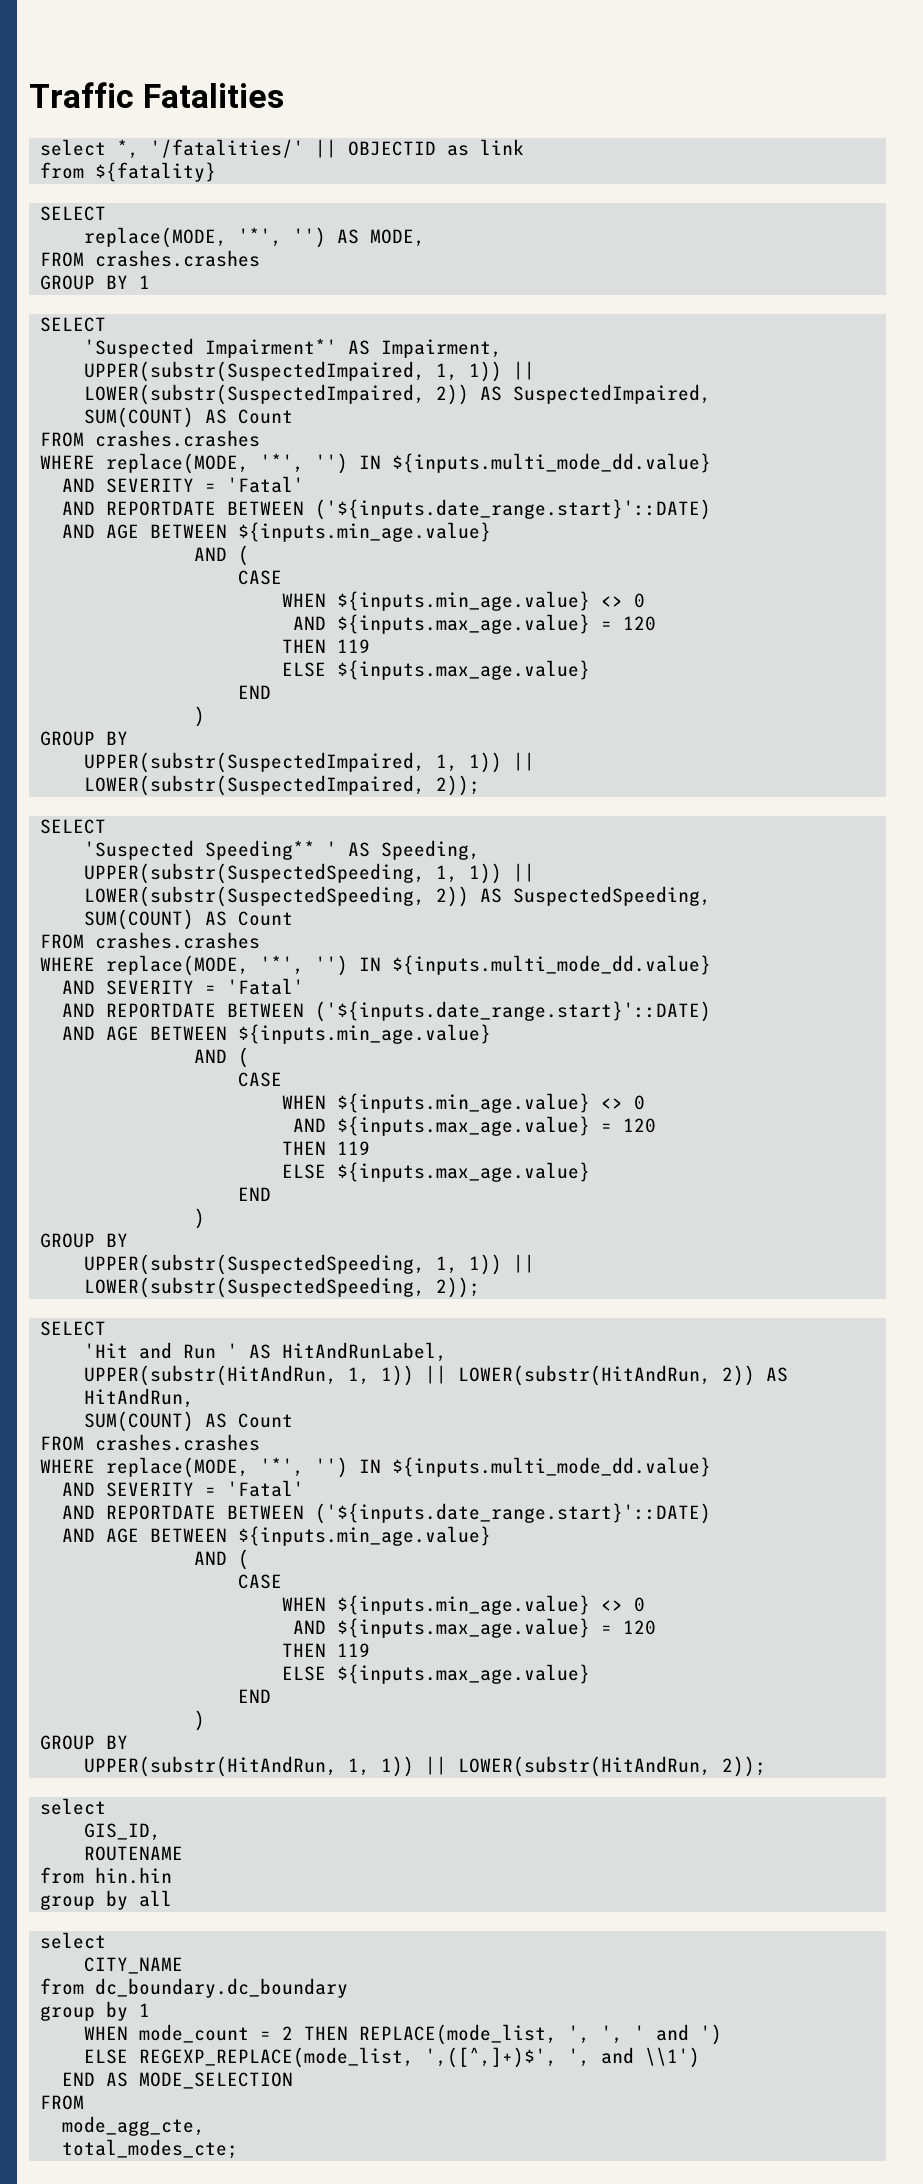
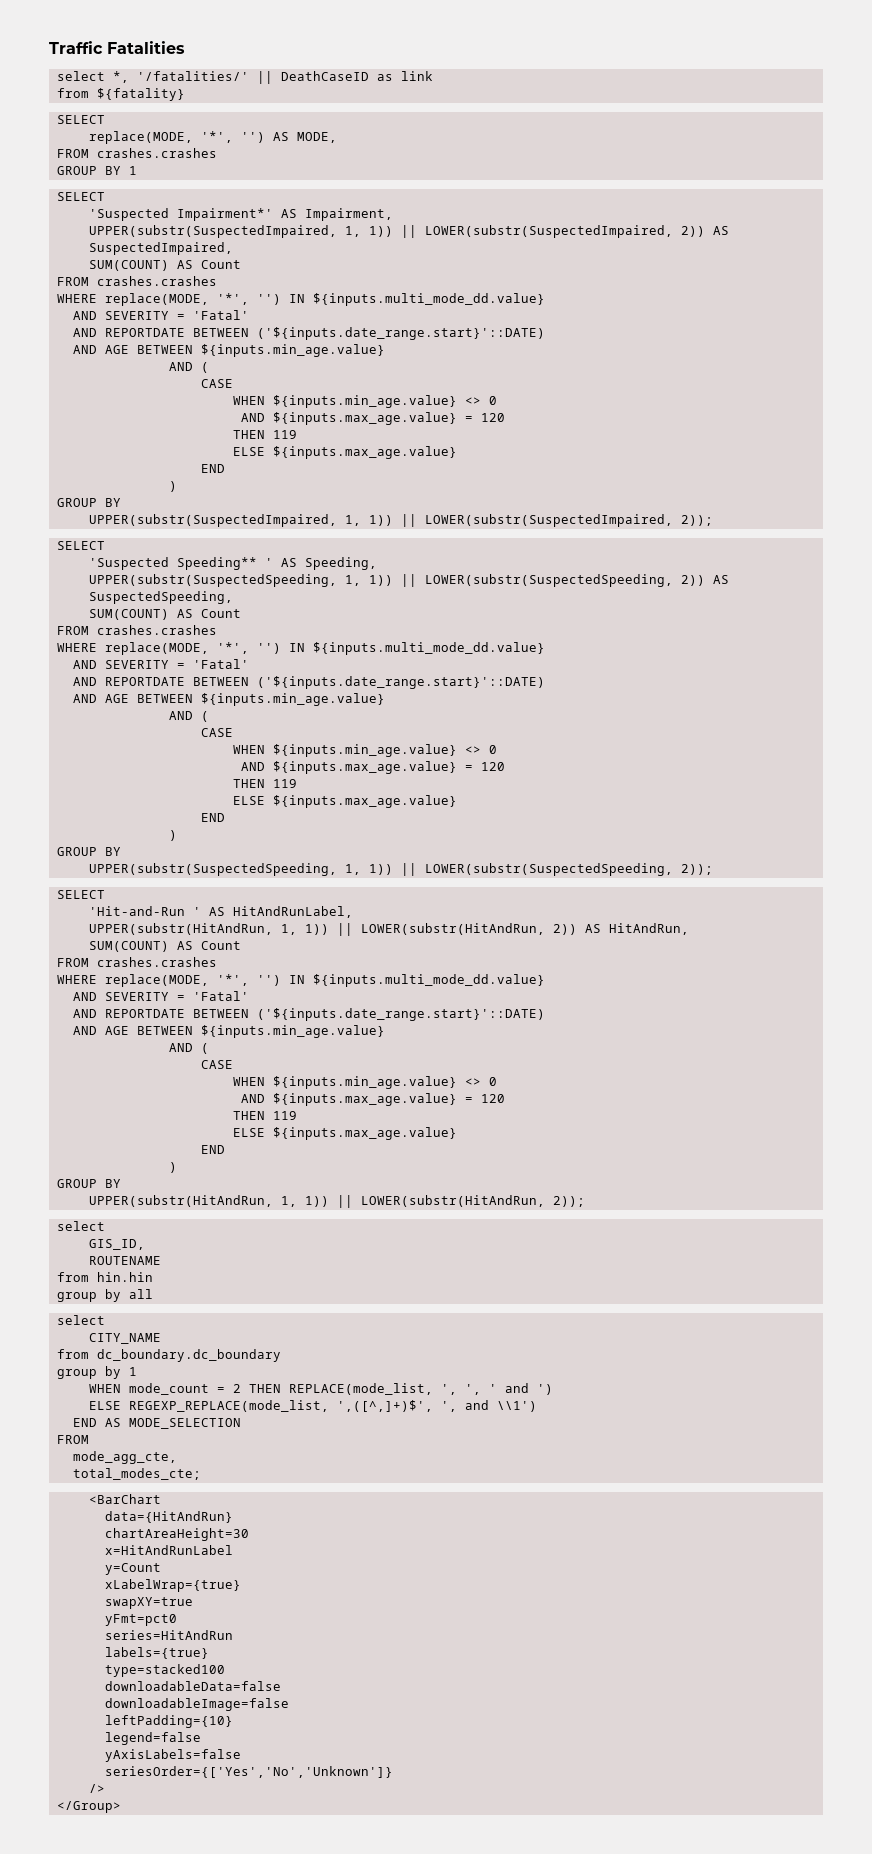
[348,141,437,156] OBJECTID -> [280,71,369,81] DeathCaseID
[84,1342,217,1359] 'Hit and Run -> [88,906,185,916] 'Hit-and-Run
(239, 2149) none -> [88,1494,161,1504] [104,1511,233,1523] [104,1528,249,1541] [104,1545,233,1555] [104,1563,161,1575] [104,1579,241,1592] [104,1597,193,1609] [104,1614,177,1626] [104,1630,233,1640] [104,1647,209,1659] [104,1664,225,1677] [104,1681,281,1691] [104,1698,289,1711] [104,1715,233,1728] [104,1732,201,1745] [104,1749,241,1762] [104,1766,393,1778] [88,1784,105,1793] [56,1801,121,1813] // <BarChart // data={HitAndRun} // chartAreaHeight=30 // x=HitAndRunLabel // y=Count // xLabelWrap={true} // swapXY=true // yFmt=pct0 // series=HitAndRun // labels={true} // type=stacked100 // downloadableData=false // downloadableImage=false // leftPadding={10} // legend=false // yAxisLabels=false // seriesOrder={['Yes','No','Unknown']} // /> // </Group>

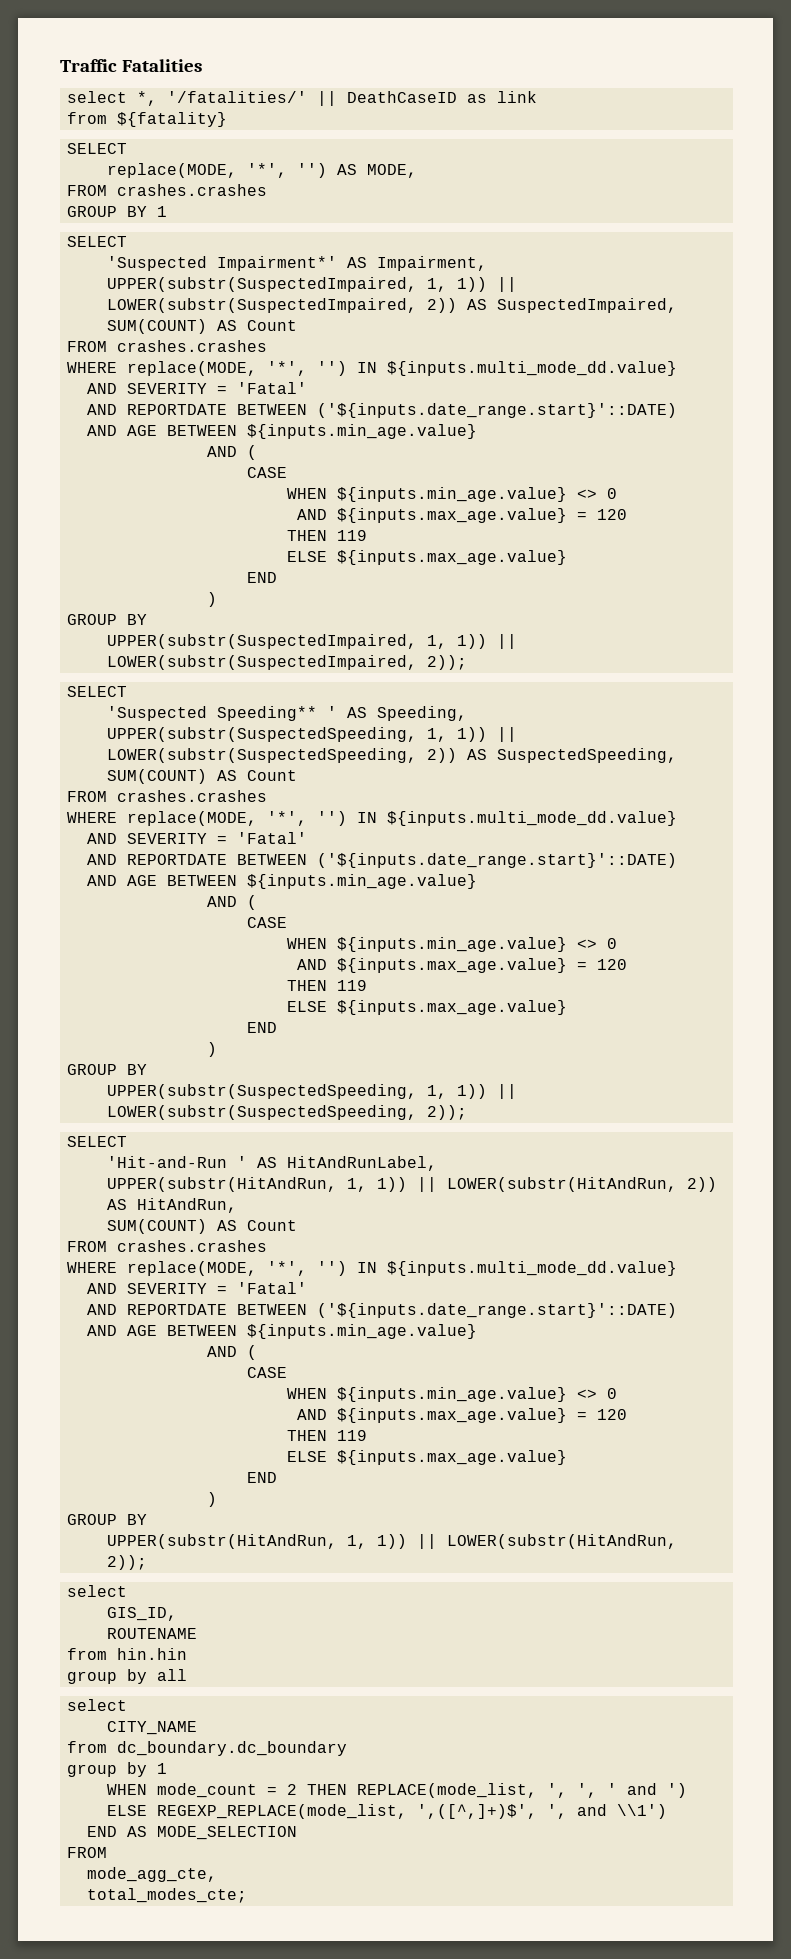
[88,1494,161,1504] [104,1511,233,1523] [104,1528,249,1541] [104,1545,233,1555] [104,1563,161,1575] [104,1579,241,1592] [104,1597,193,1609] [104,1614,177,1626] [104,1630,233,1640] [104,1647,209,1659] [104,1664,225,1677] [104,1681,281,1691] [104,1698,289,1711] [104,1715,233,1728] [104,1732,201,1745] [104,1749,241,1762] [104,1766,393,1778] [88,1784,105,1793] [56,1801,121,1813] // <BarChart // data={HitAndRun} // chartAreaHeight=30 // x=HitAndRunLabel // y=Count // xLabelWrap={true} // swapXY=true // yFmt=pct0 // series=HitAndRun // labels={true} // type=stacked100 // downloadableData=false // downloadableImage=false // leftPadding={10} // legend=false // yAxisLabels=false // seriesOrder={['Yes','No','Unknown']} // /> // </Group> -> (247, 1895) none

